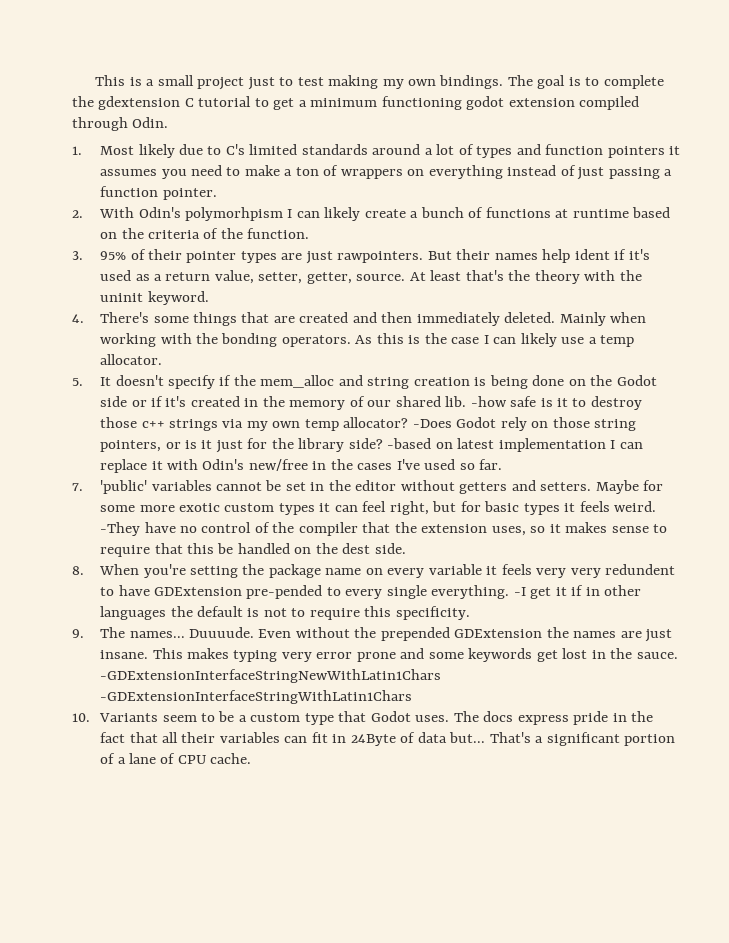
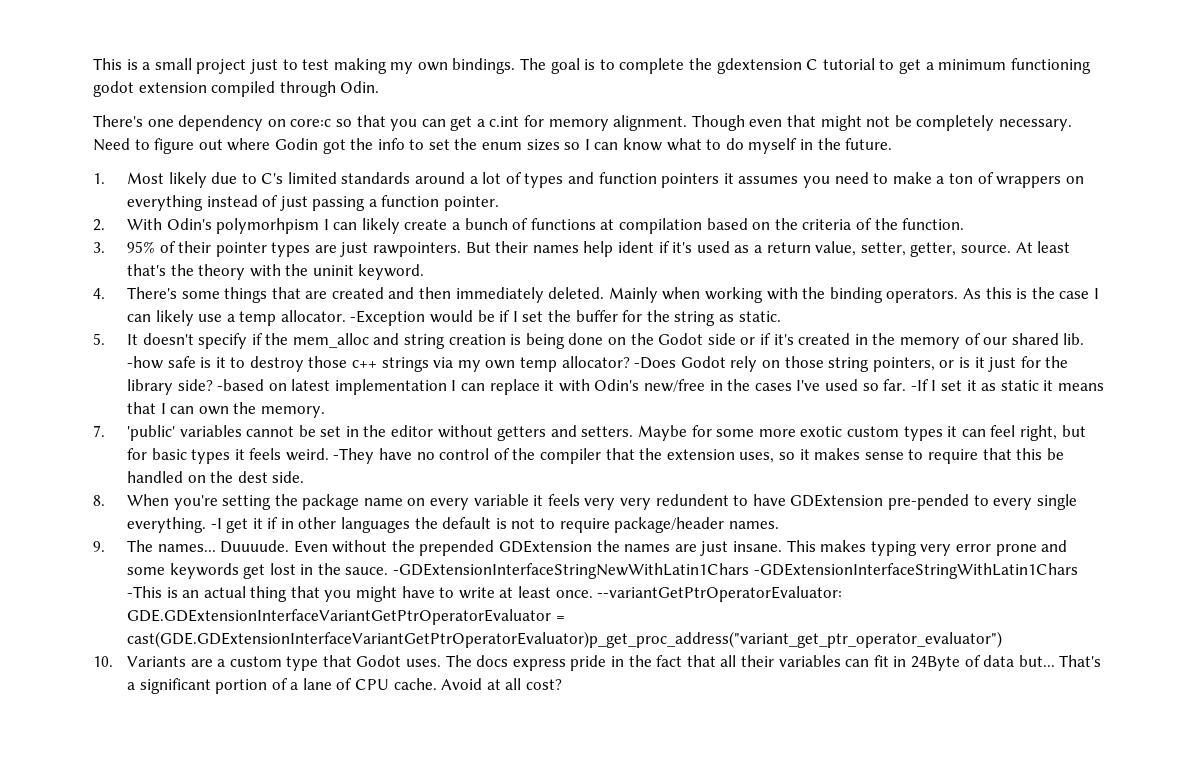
(169, 122) none -> [93,115,1072,131] [93,138,893,154] // There's one dependency on core:c so that you can get a c.int for memory alignment. Though even that might not be completely necessary. Need to figure out where Godin got the info to set the enum sizes so I can know what to do myself in the future.
[572,209,629,218] runtime -> [619,218,703,234] compilation
[221,333,278,347] bonding -> [829,287,883,303] binding
(163, 359) none -> [350,310,781,326] -Exception would be if I set the buffer for the string as static.
(503, 464) none -> [910,379,1104,391] [126,402,325,418] -If I set it as static it means that I can own the memory.
[364,606,470,620] this specificity. -> [614,517,779,533] package/header names.
(413, 697) none -> [126,586,843,602] [126,609,565,625] [126,631,1002,648] -This is an actual thing that you might have to write at least once. --variantGetPtrOperatorEvaluator: GDE.GDExtensionInterfaceVariantGetPtrOperatorEvaluator = cast(GDE.GDExtensionInterfaceVariantGetPtrOperatorEvaluator)p_get_proc_address("variant_get_ptr_operator_evaluator")
[162,711,235,722] seem to be -> [190,659,213,667] are
(252, 758) none -> [441,678,563,690] Avoid at all cost?

